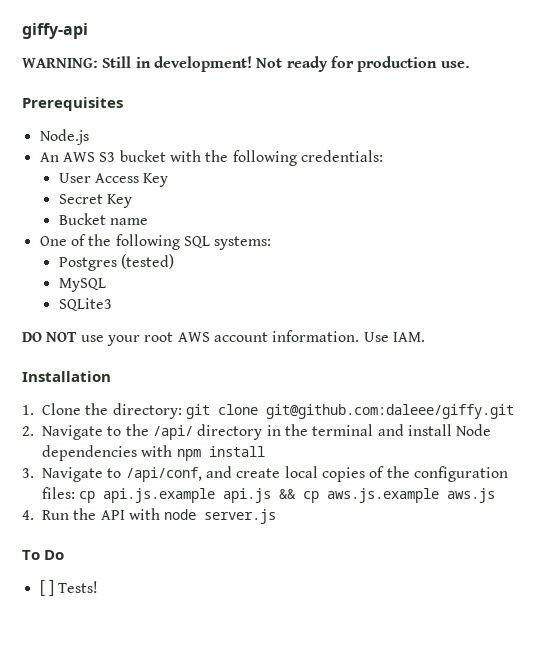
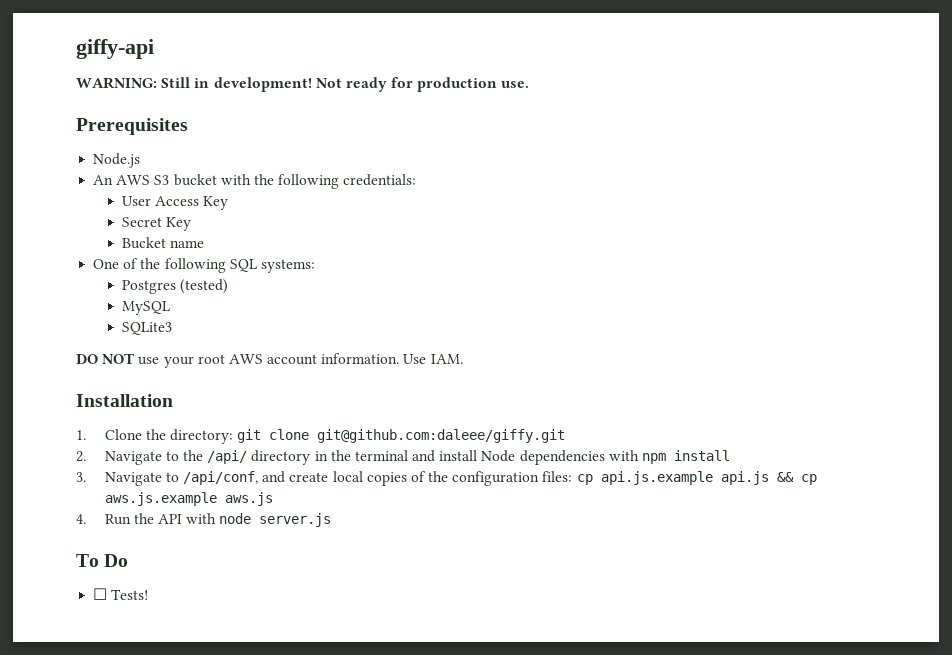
[39,580,54,596] [ ] -> [93,588,108,600] ☐

